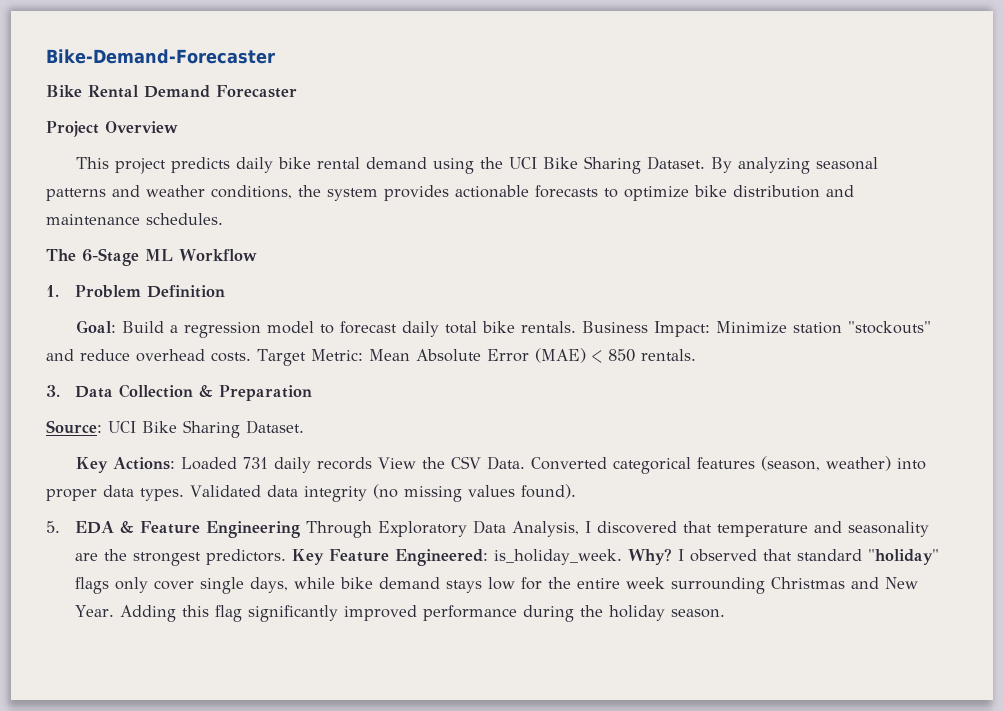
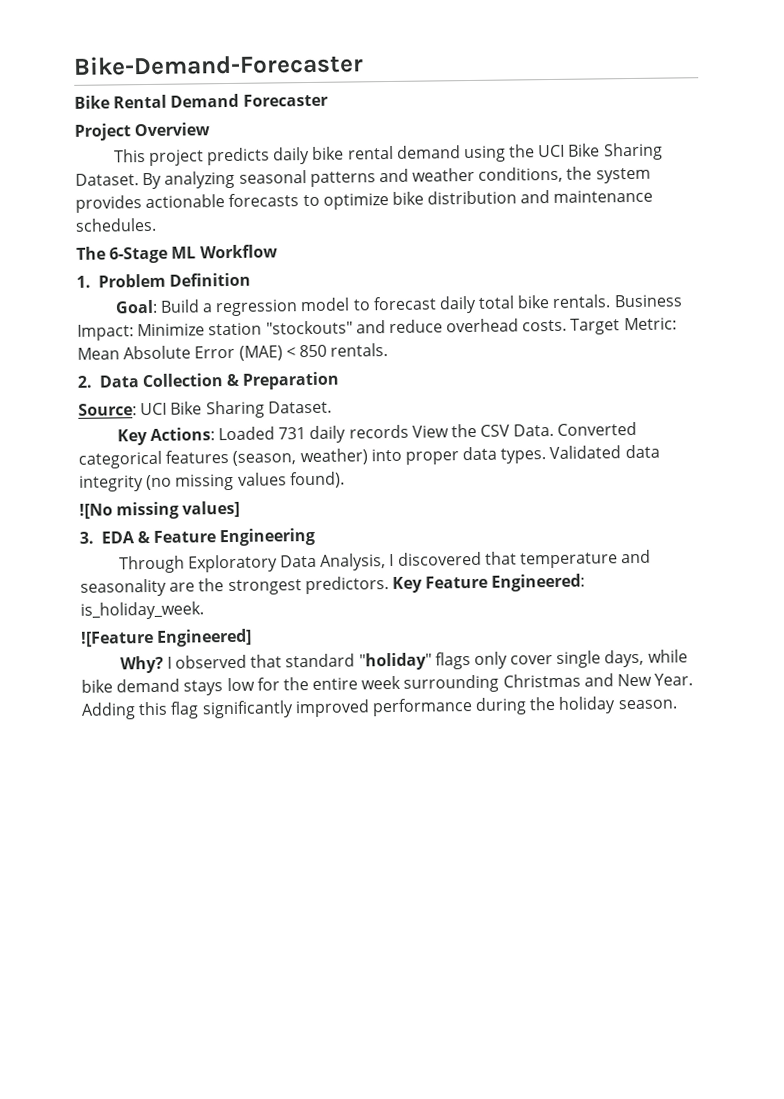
[46,385,60,397] 3. -> [77,375,92,388] 2.
[46,521,60,533] 5. -> [79,500,241,520] [79,531,94,544] ![No missing values] // 3.
(300, 529) none -> (316, 537) //
(622, 557) none -> [80,628,253,647] // ![Feature Engineered] //

